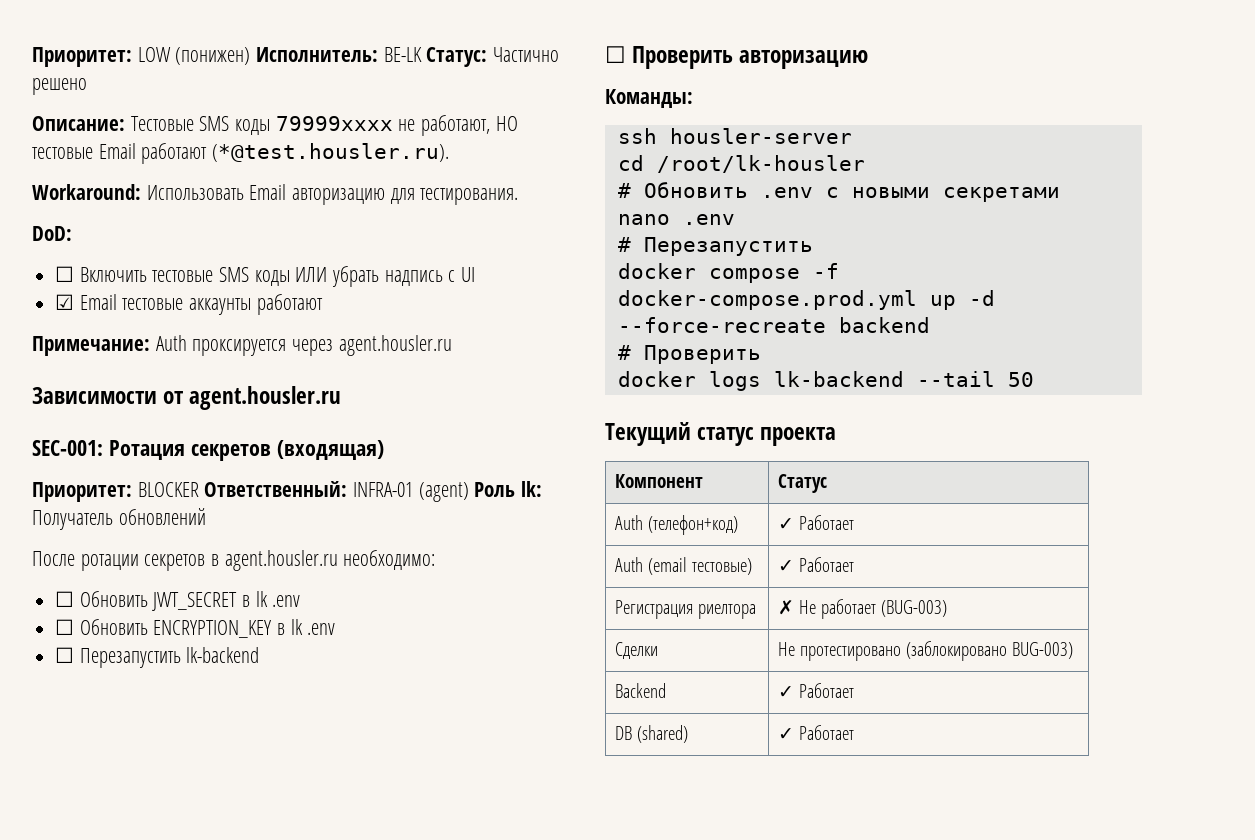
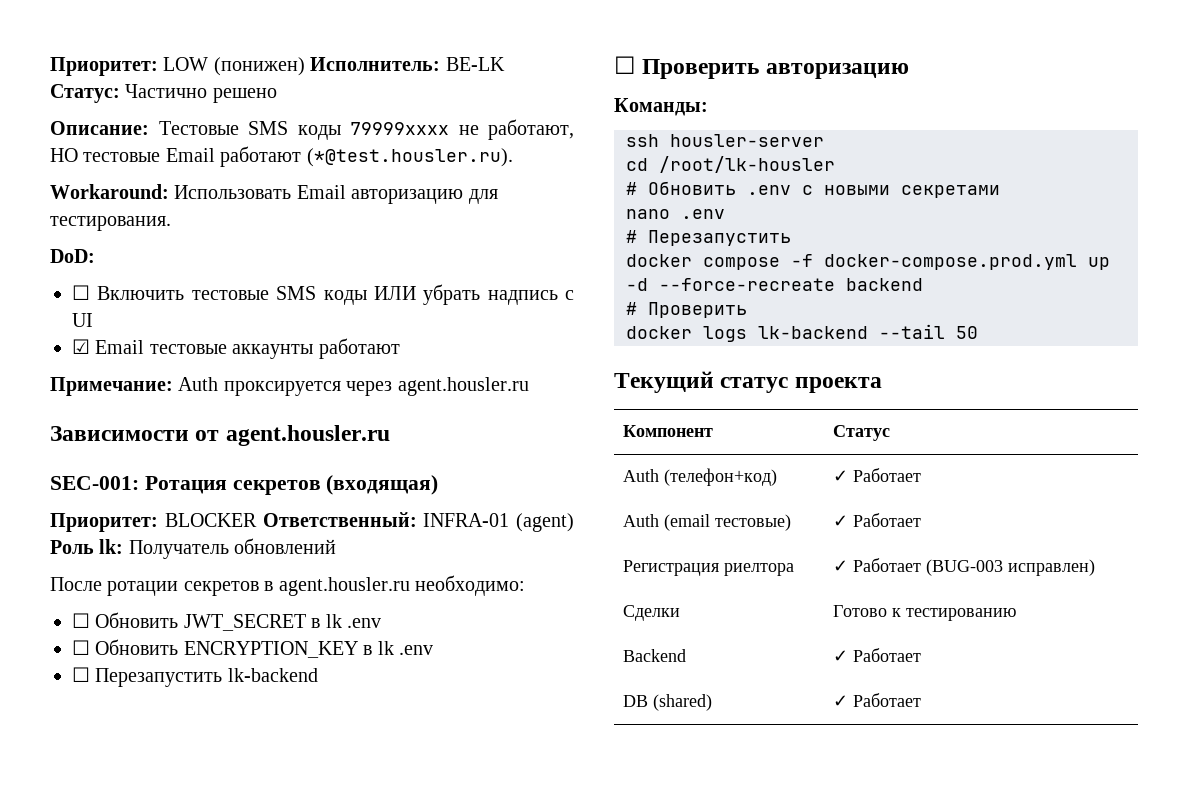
[777,599,948,619] [614,642,658,659] [777,641,1074,661] ✗ Не работает (BUG-003) // Сделки | Не протестировано (заблокировано BUG-003) -> [833,558,1096,576] [623,605,681,621] [833,605,1017,621] ✓ Работает (BUG-003 исправлен) // Сделки | Готово к тестированию

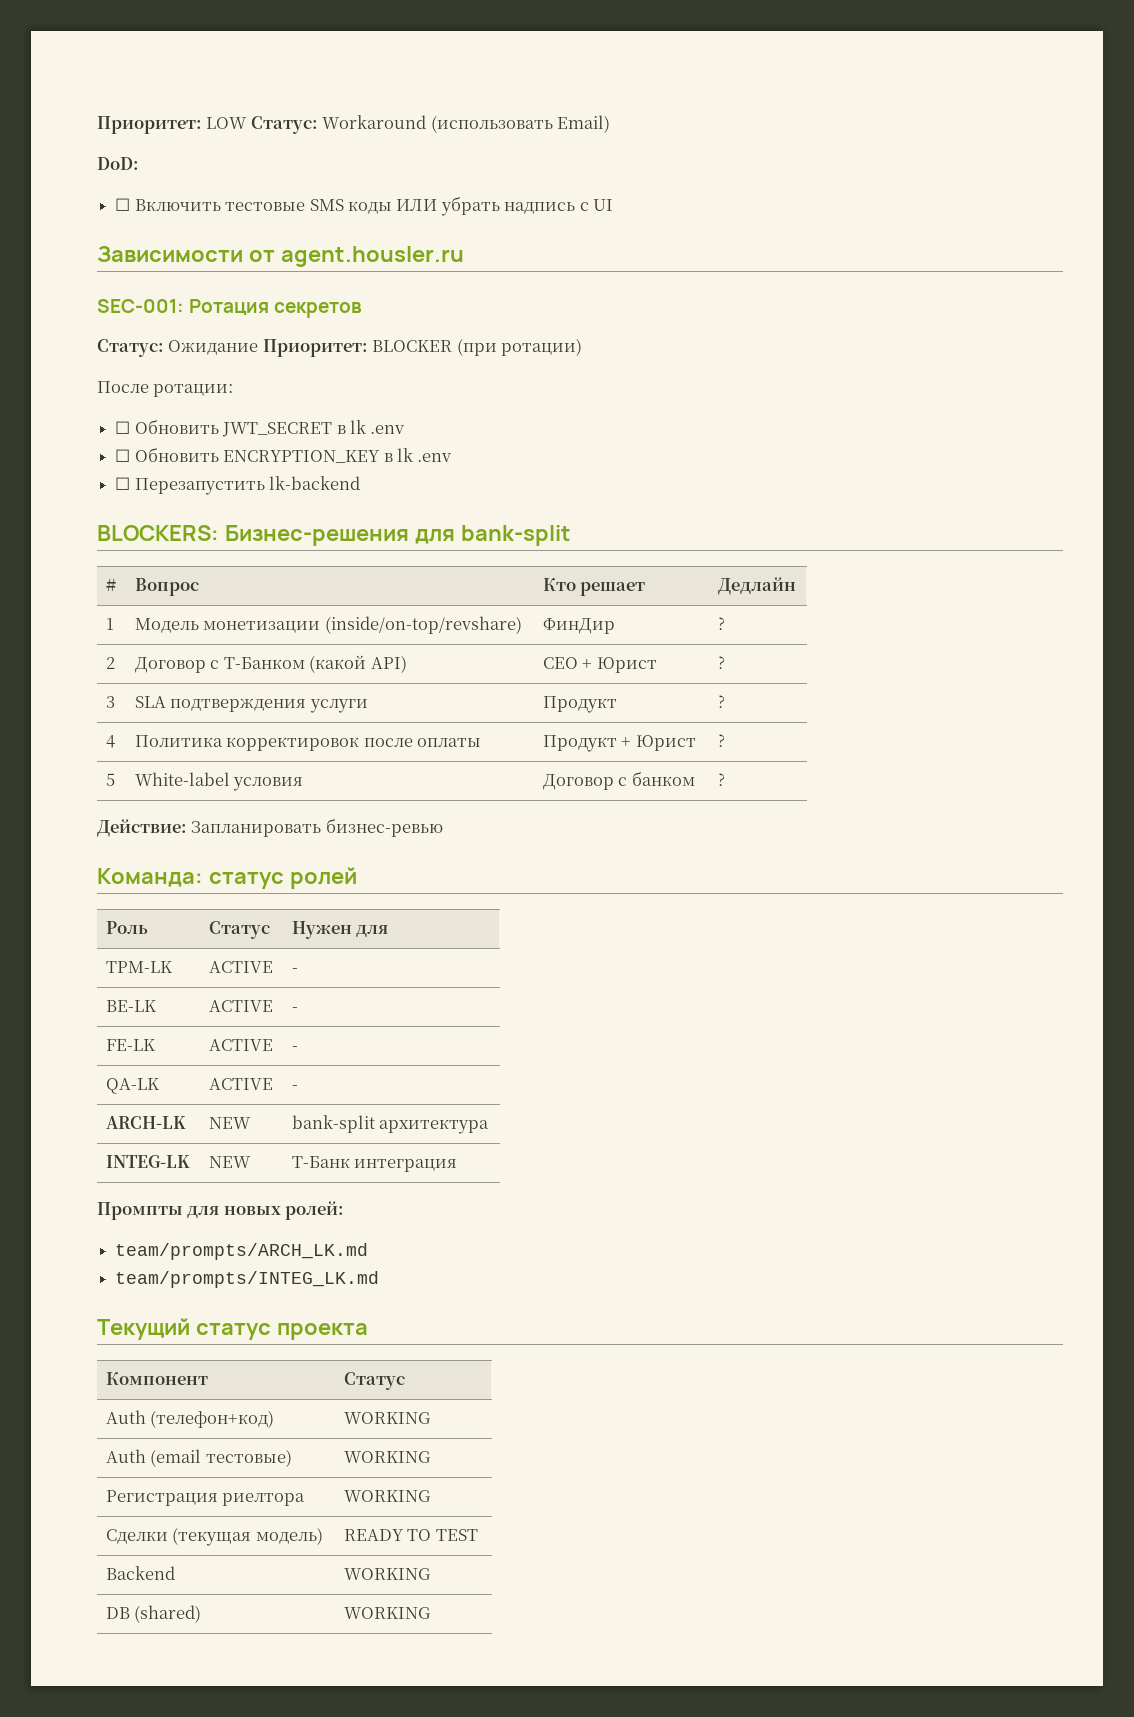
[213,57,505,76] [50,84,277,103] [50,119,574,140] [50,146,513,167] [50,184,498,204] [50,216,171,231] (понижен) Исполнитель: BE-LK Статус: Частично решено // Описание: Тестовые SMS коды 79999xxxx не работают, НО тестовые Email работают (*@test.housler.ru). // Workaround: Использовать Email авторизацию для тестирования. -> [250,115,611,134] Статус: Workaround (использовать Email)
[72,338,400,359] [50,377,529,396] // ☑ Email тестовые аккаунты работают // Примечание: Auth проксируется через agent.housler.ru -> (614, 205) none
[326,475,439,495] [50,512,574,532] [50,538,337,559] [50,575,525,596] (входящая) // Приоритет: BLOCKER Ответственный: INFRA-01 (agent) Роль lk: Получатель обновлений // После ротации секретов в agent.housler.ru необходимо: -> [97,338,583,357] [97,381,234,397] // Статус: Ожидание Приоритет: BLOCKER (при ротации) // После ротации:
[614,56,909,79] [614,98,708,116] [626,134,824,147] [626,156,835,173] [626,181,1000,198] [626,209,725,219] [626,230,791,246] [626,254,1110,270] [626,278,923,291] [626,302,747,318] [626,324,978,342] ☐ Проверить авторизацию // Команды: // ssh housler-server // cd /root/lk-housler // # Обновить .env с новыми секретами // nano .env // # Перезапустить // docker compose -f docker-compose.prod.yml up -d --force-recreate backend // # Проверить // docker logs lk-backend --tail 50 -> [97,525,571,546] [106,578,117,591] [135,578,200,596] [543,578,646,596] [718,577,797,595] [106,618,115,630] [135,616,522,634] [543,618,616,634] [718,617,726,630] [106,657,116,669] [135,655,407,673] [543,657,657,673] [718,656,726,669] [106,696,116,708] [135,696,368,713] [543,696,618,713] [718,695,726,708] [106,735,116,748] [135,735,482,751] [543,735,696,752] [718,734,726,747] [106,773,116,786] [135,772,304,791] [543,771,695,790] [718,773,726,786] [97,818,443,837] [97,867,357,889] [106,921,149,934] [209,921,271,939] [292,921,389,939] [106,961,174,973] [209,961,274,973] [292,968,299,973] [106,1000,158,1012] [209,1000,274,1012] [292,1007,299,1012] [106,1039,157,1051] [209,1039,274,1051] [292,1046,299,1051] [106,1078,161,1094] [209,1078,274,1090] [292,1085,299,1090] [106,1116,187,1129] [209,1117,252,1129] [292,1115,490,1134] [106,1155,191,1168] [209,1156,252,1168] [292,1156,458,1172] [97,1201,345,1220] [115,1243,369,1260] [115,1271,380,1288] BLOCKERS: Бизнес-решения для bank-split // # | Вопрос | Кто решает | Дедлайн // 1 | Модель монетизации (inside/on-top/revshare) | ФинДир | ? // 2 | Договор с Т-Банком (какой API) | CEO + Юрист | ? // 3 | SLA подтверждения услуги | Продукт | ? // 4 | Политика корректировок после оплаты | Продукт + Юрист | ? // 5 | White-label условия | Договор с банком | ? // Действие: Запланировать бизнес-ревью // Команда: статус ролей // Роль | Статус | Нужен для // TPM-LK | ACTIVE | - // BE-LK | ACTIVE | - // FE-LK | ACTIVE | - // QA-LK | ACTIVE | - // ARCH-LK | NEW | bank-split архитектура // INTEG-LK | NEW | Т-Банк интеграция // Промпты для новых ролей: // team/prompts/ARCH_LK.md // team/prompts/INTEG_LK.md
[833,468,922,482] ✓ Работает -> [344,1412,432,1424] WORKING
[833,513,922,527] ✓ Работает -> [344,1451,432,1463] WORKING
[833,558,1096,576] [623,605,681,621] [833,605,1017,621] ✓ Работает (BUG-003 исправлен) // Сделки | Готово к тестированию -> [344,1490,432,1502] [106,1527,323,1546] [344,1529,478,1541] WORKING // Сделки (текущая модель) | READY TO TEST
[833,648,922,662] ✓ Работает -> [344,1568,432,1580] WORKING
[833,693,922,707] ✓ Работает -> [344,1607,432,1619] WORKING

